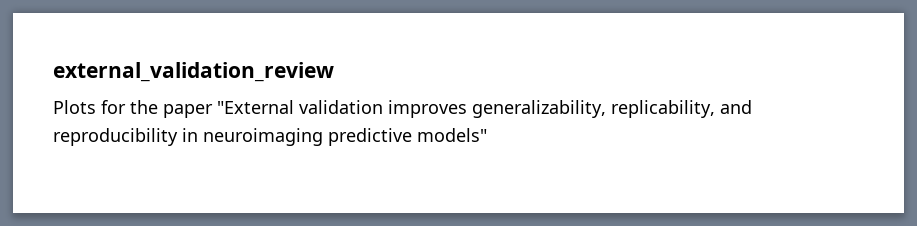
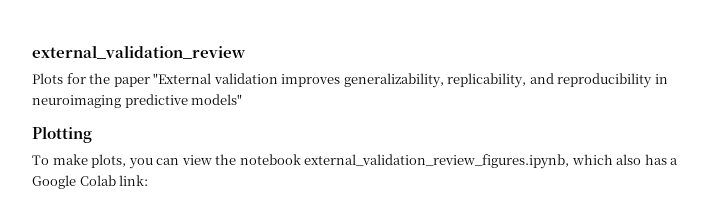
(487, 135) none -> [32,126,92,143] [32,154,679,169] [32,175,149,189] // Plotting // To make plots, you can view the notebook external_validation_review_figures.ipynb, which also has a Google Colab link:

